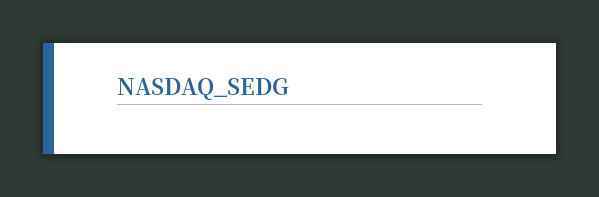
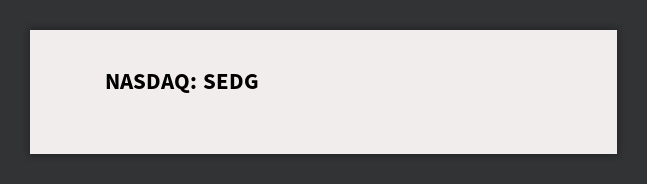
[117,78,289,100] NASDAQ_SEDG -> [105,74,260,93] NASDAQ: SEDG

